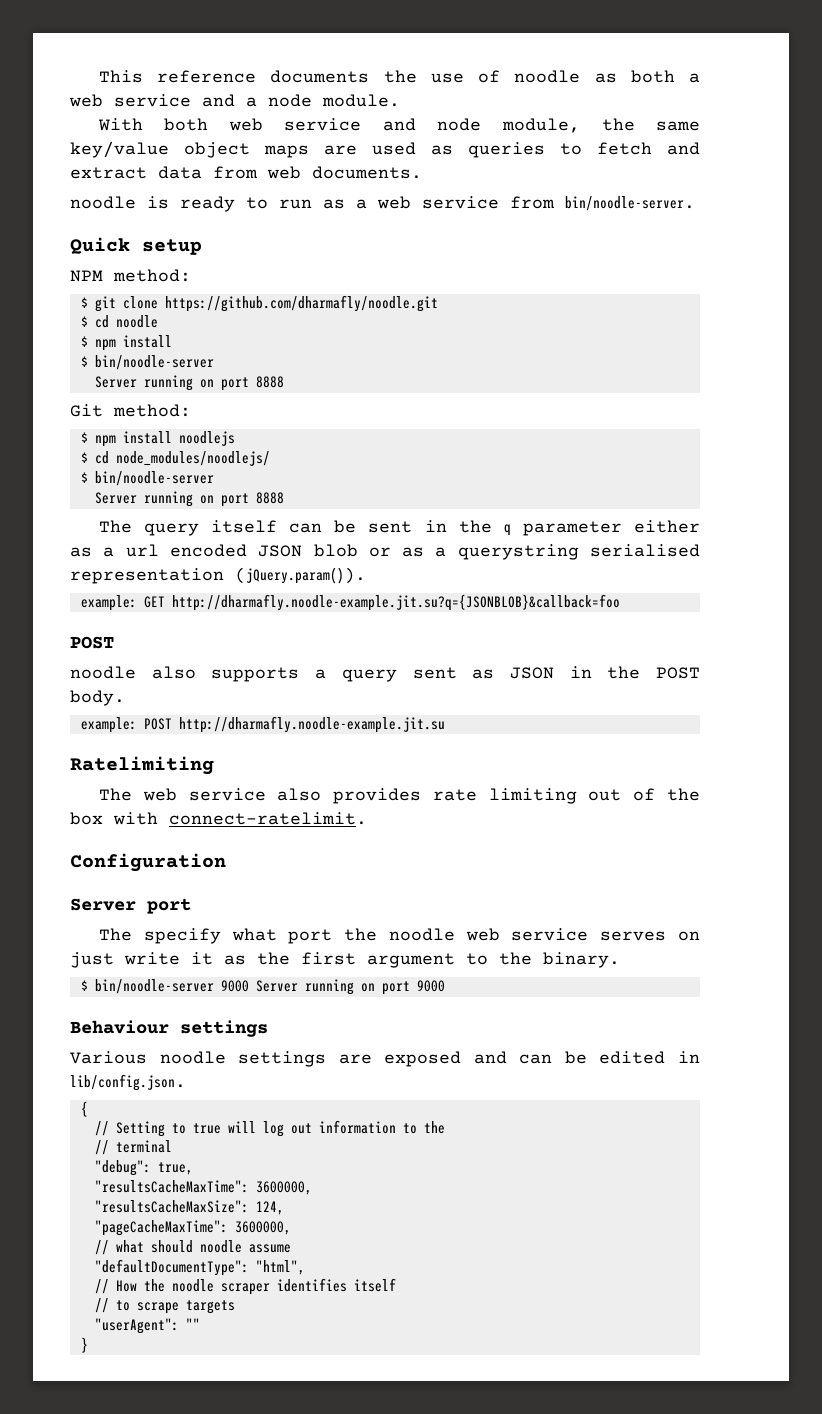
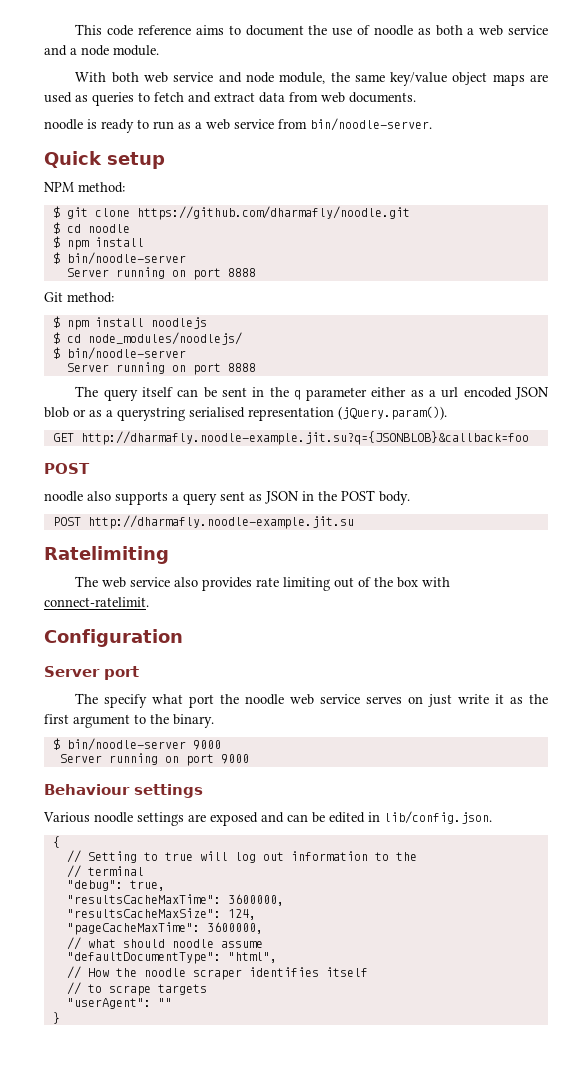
[157,70,370,83] reference documents -> [107,25,304,36] code reference aims to document
[80,595,137,611] example: -> (447, 413) none
[80,717,137,733] example: -> (410, 498) none
(249, 986) none -> (221, 745) //

